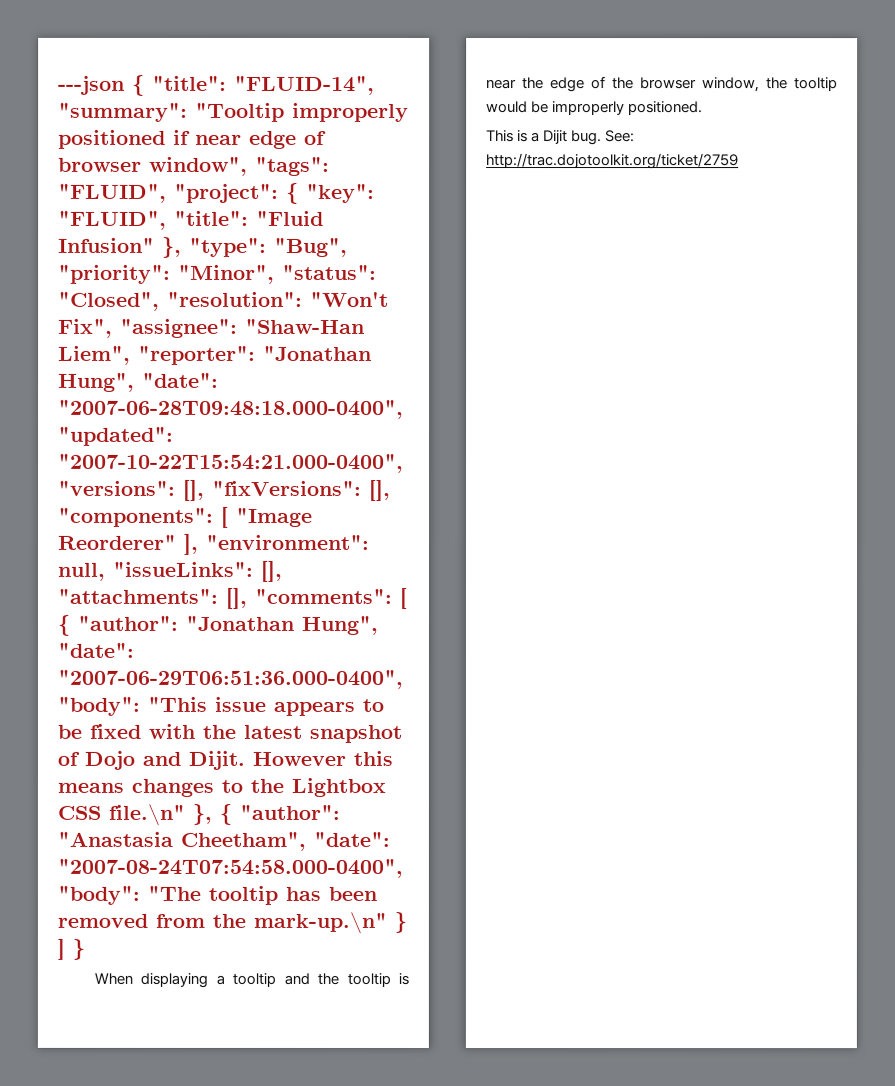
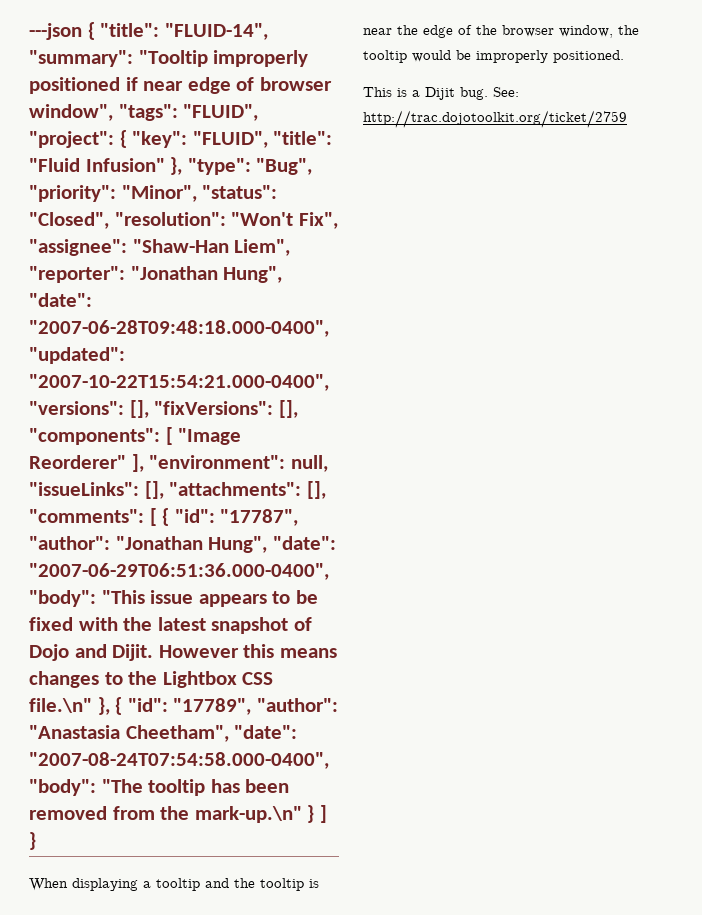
(70, 625) none -> [174,509,299,526] "id": "17787",
(232, 814) none -> [127,698,252,715] "id": "17789",

